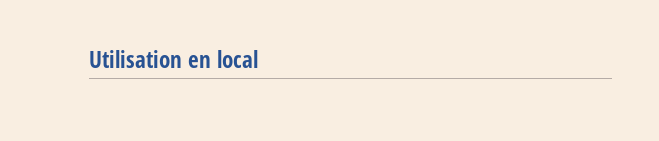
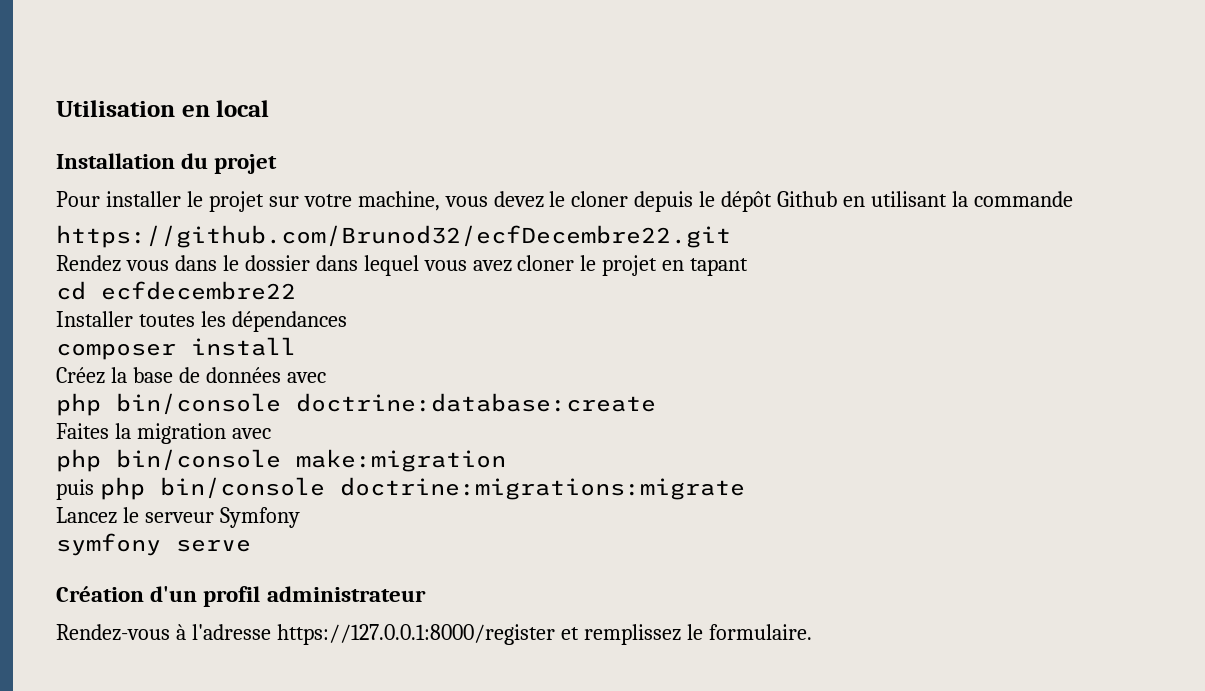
(259, 59) none -> [56,153,278,174] [56,191,1073,212] [56,225,731,248] [56,255,749,276] [56,281,296,300] [56,311,347,332] [56,337,296,360] [56,367,326,384] [56,393,656,416] [56,423,271,444] [56,449,506,472] [56,477,745,500] [56,507,300,528] [56,533,251,556] [56,586,426,607] [56,624,812,645] // Installation du projet // Pour installer le projet sur votre machine, vous devez le cloner depuis le dépôt Github en utilisant la commande // https://github.com/Brunod32/ecfDecembre22.git // Rendez vous dans le dossier dans lequel vous avez cloner le projet en tapant // cd ecfdecembre22 // Installer toutes les dépendances // composer install // Créez la base de données avec // php bin/console doctrine:database:create // Faites la migration avec // php bin/console make:migration // puis php bin/console doctrine:migrations:migrate // Lancez le serveur Symfony // symfony serve // Création d'un profil administrateur // Rendez-vous à l'adresse https://127.0.0.1:8000/register et remplissez le formulaire.

